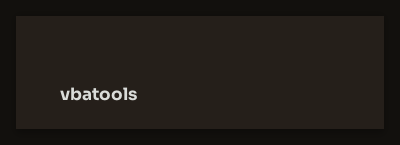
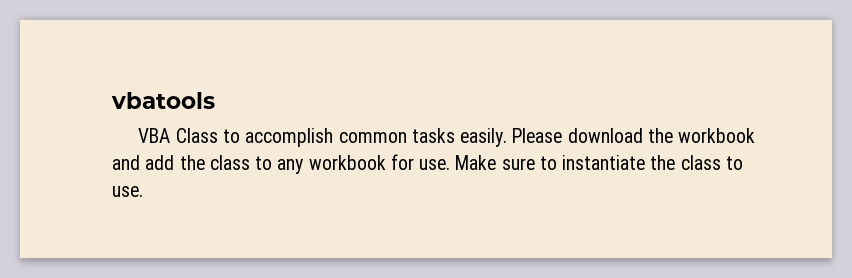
(137, 94) none -> [138,128,756,147] [112,154,743,174] [112,186,143,197] // VBA Class to accomplish common tasks easily. Please download the workbook and add the class to any workbook for use. Make sure to instantiate the class to use.

